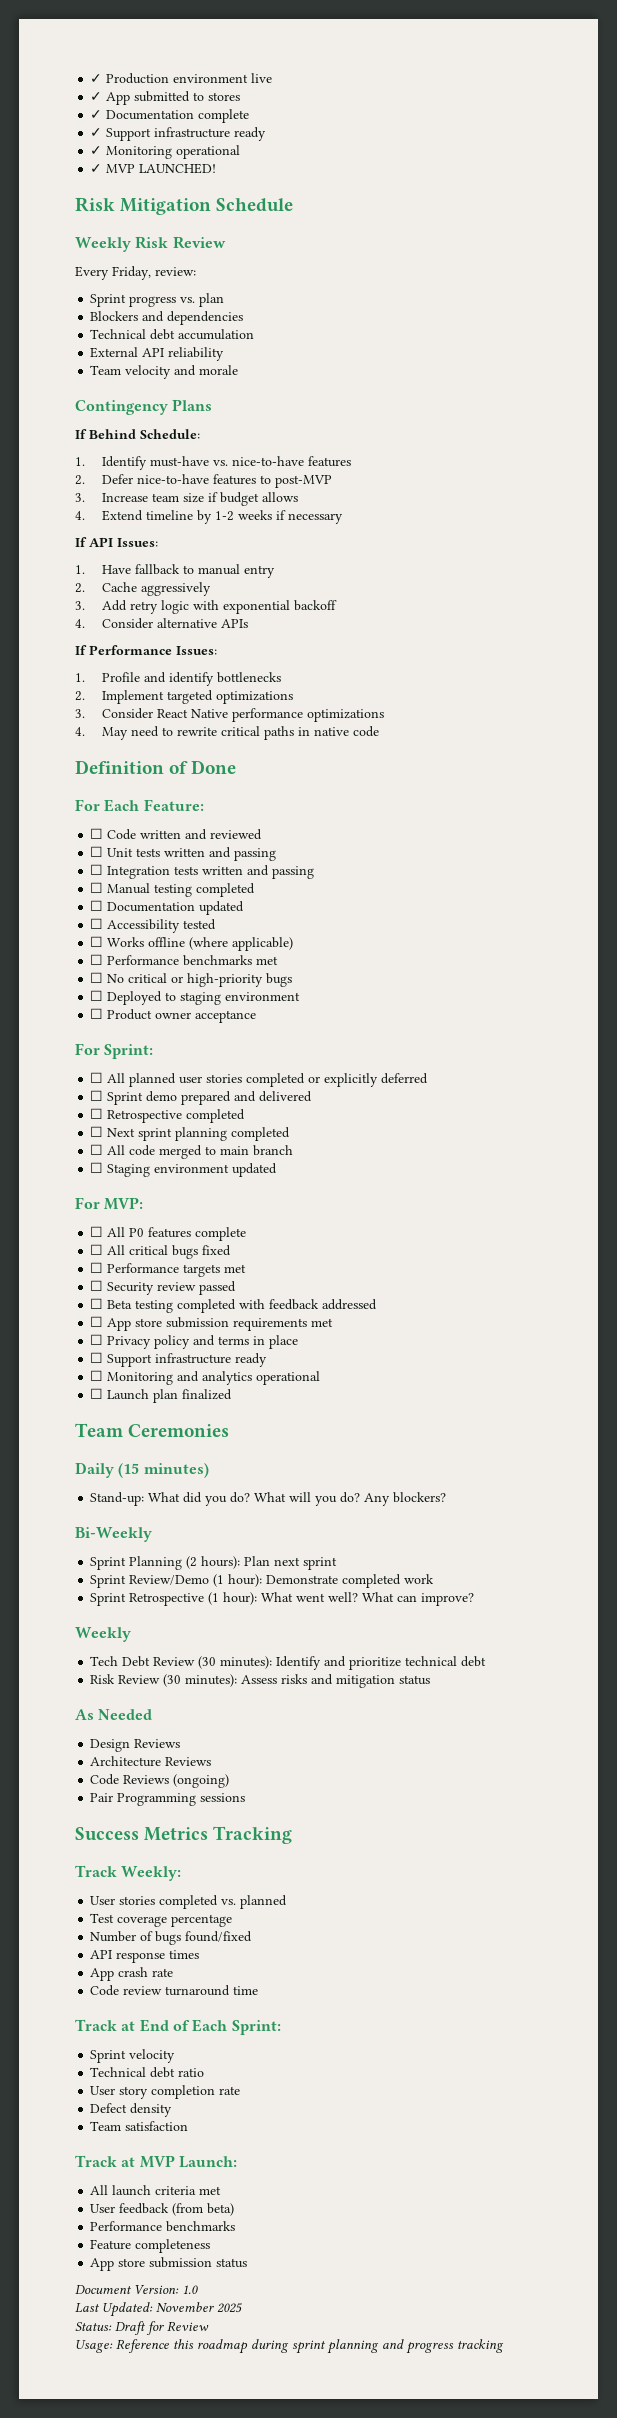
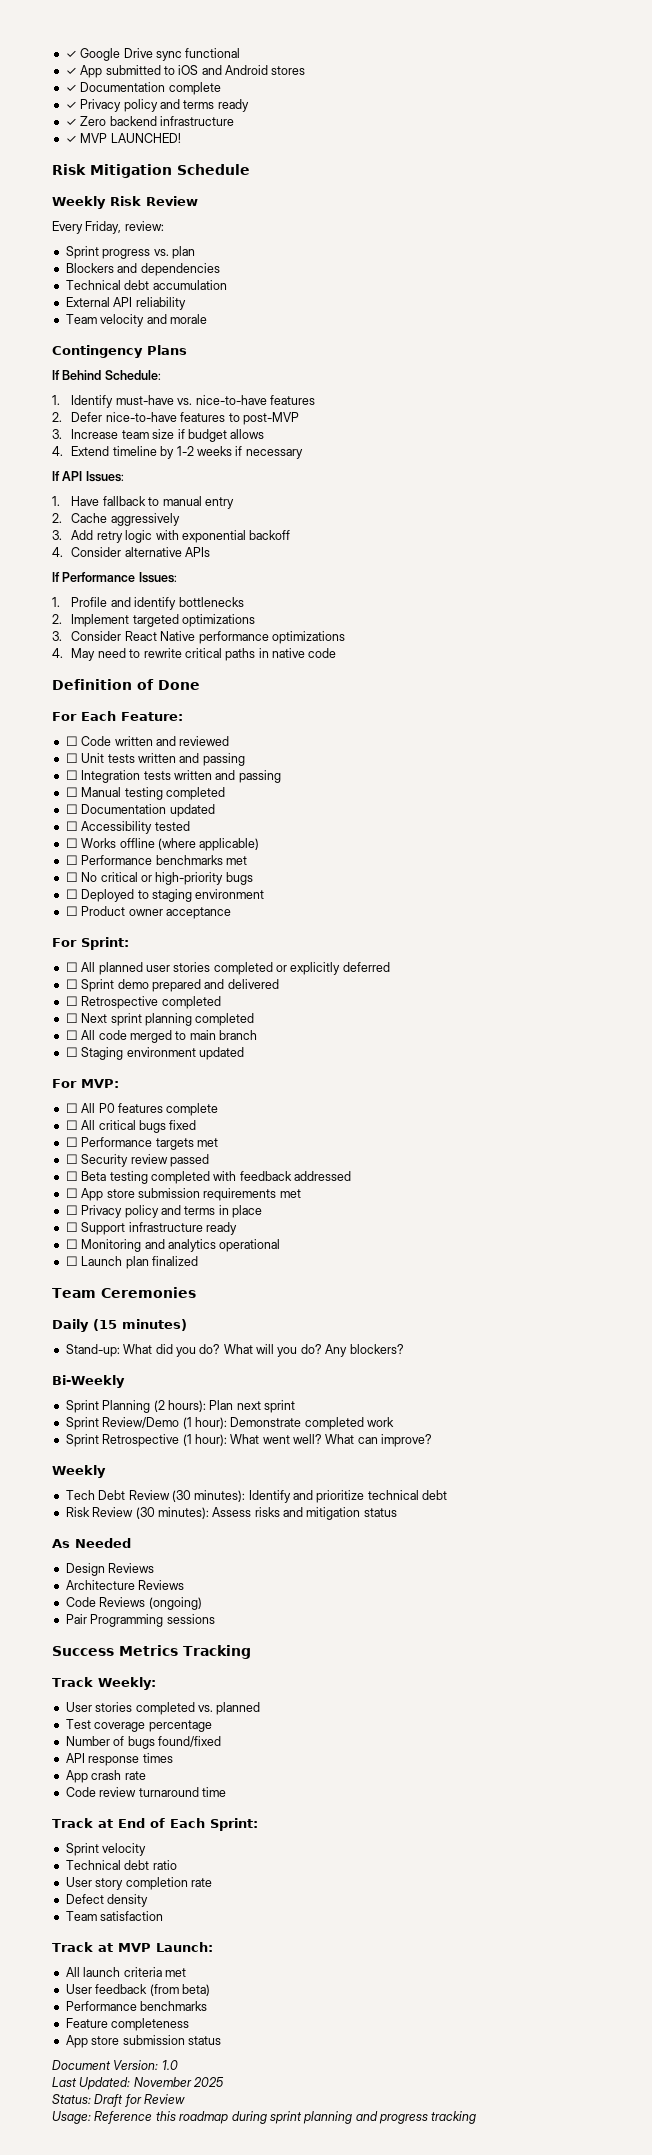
[90,73,273,84] ✓ Production environment live -> [65,48,241,61] ✓ Google Drive sync functional
(205, 96) none -> [178,65,268,75] iOS and Android
[106,127,231,141] Support infrastructure -> [80,99,215,112] Privacy policy and terms
[106,145,241,159] Monitoring operational -> [80,116,234,126] Zero backend infrastructure

